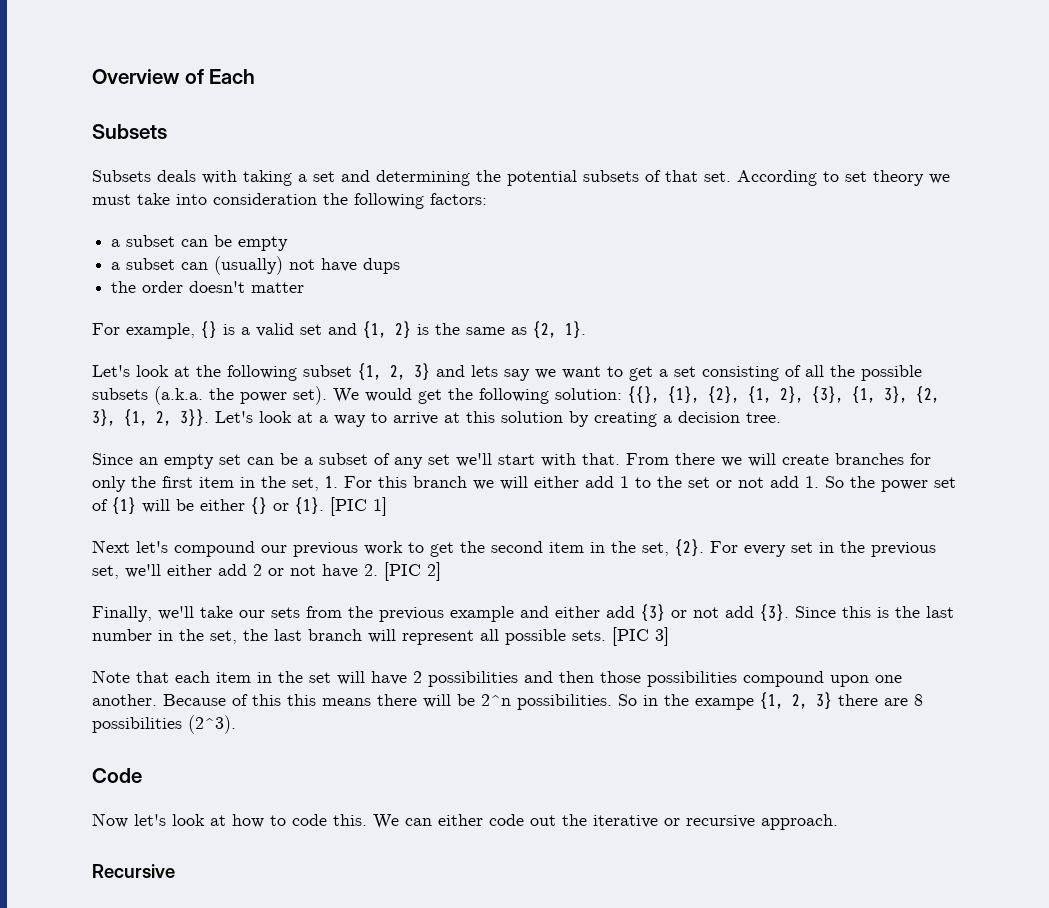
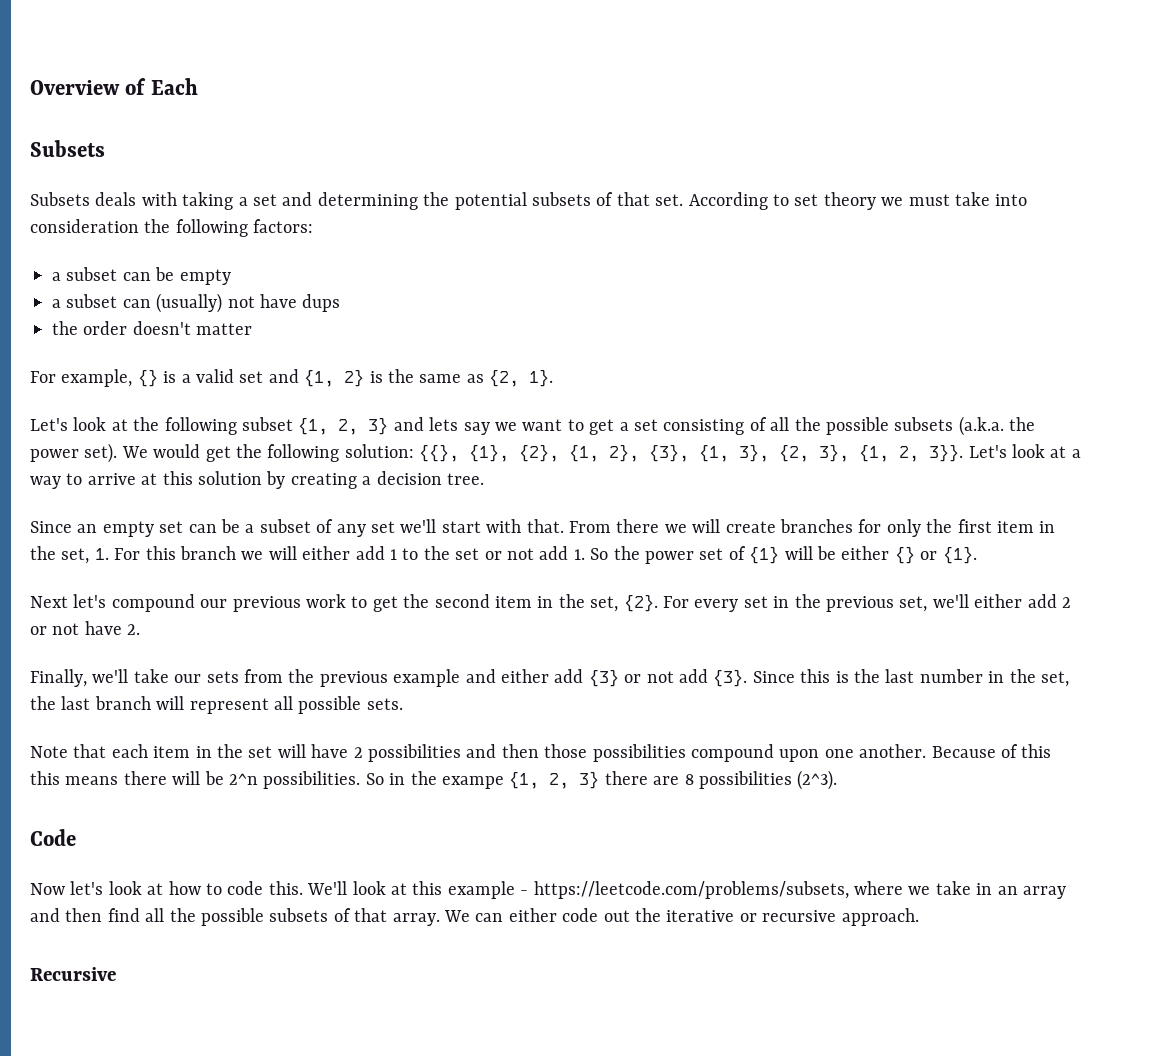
[330,497,387,516] [PIC 1] -> (977, 555) none
[384,562,441,581] [PIC 2] -> (141, 629) none
[612,627,669,646] [PIC 3] -> (403, 704) none
(367, 820) none -> [307,881,1066,899] [30,908,440,926] We'll look at this example - https://leetcode.com/problems/subsets, where we take in an array and then find all the possible subsets of that array.

